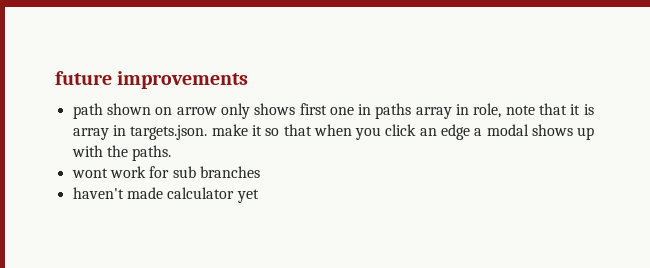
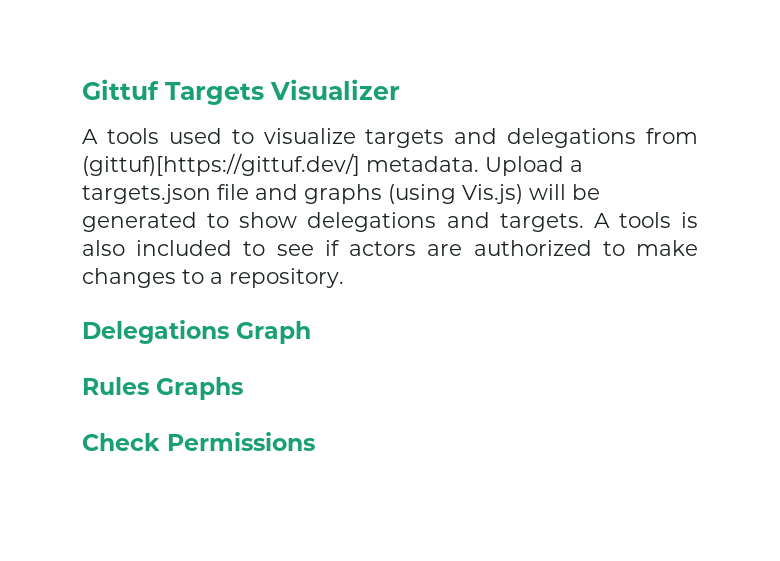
[55,71,249,89] [72,103,594,119] [72,124,595,140] [71,145,172,161] [71,166,260,178] [72,187,259,203] future improvements // path shown on arrow only shows first one in paths array in role, note that it is array in targets.json. make it so that when you click an edge a modal shows up with the paths. // wont work for sub branches // haven't made calculator yet -> [82,79,400,105] [82,128,698,148] [82,153,583,176] [82,184,600,204] [82,212,698,232] [82,240,698,256] [82,268,344,288] [82,320,311,344] [82,377,243,400] [82,432,315,451] Gittuf Targets Visualizer // A tools used to visualize targets and delegations from (gittuf)[https://gittuf.dev/] metadata. Upload a targets.json file and graphs (using Vis.js) will be generated to show delegations and targets. A tools is also included to see if actors are authorized to make changes to a repository. // Delegations Graph // Rules Graphs // Check Permissions

